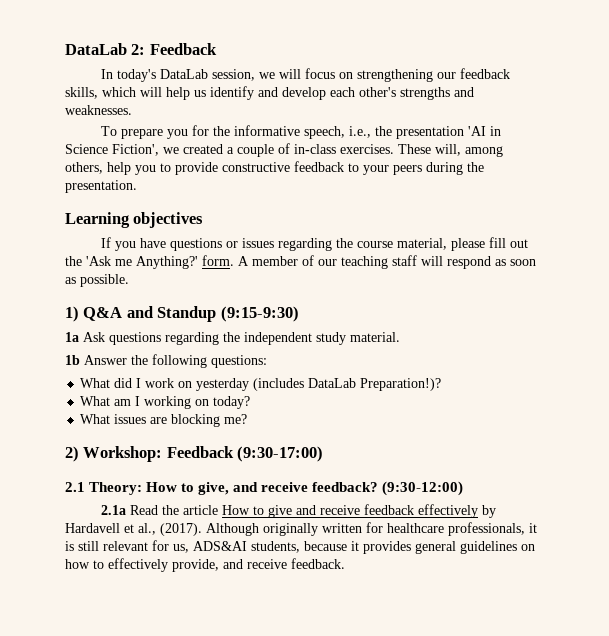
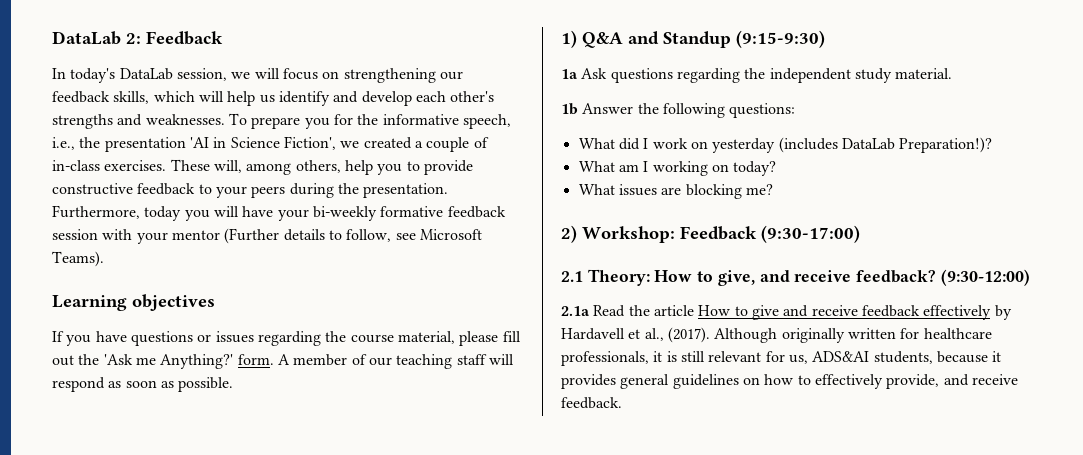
(132, 110) // -> (225, 119) none
(137, 186) none -> [52,205,506,221] [52,228,482,244] [52,251,104,267] Furthermore, today you will have your bi-weekly formative feedback session with your mentor (Further details to follow, see Microsoft Teams).

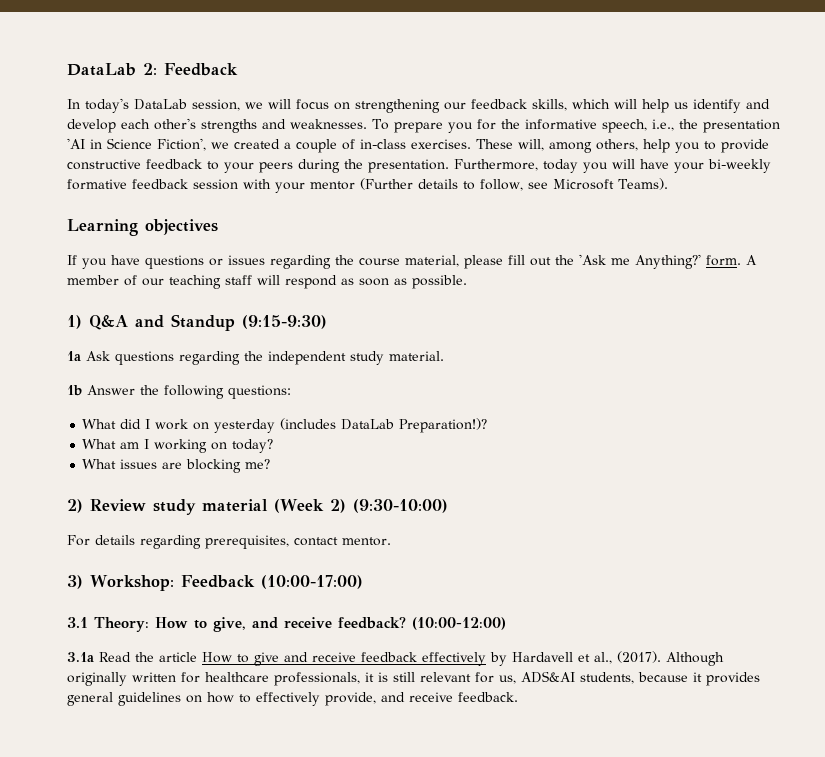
[582,225,860,243] [561,271,583,282] Workshop: Feedback (9:30-17:00) // 2.1 -> [90,499,448,515] [67,535,391,549] [67,575,363,591] [67,617,88,628] Review study material (Week 2) (9:30-10:00) // For details regarding prerequisites, contact mentor. // 3) Workshop: Feedback (10:00-17:00) // 3.1
[940,269,1030,286] [561,306,590,316] (9:30-12:00) // 2.1a -> [412,617,506,630] [67,652,94,662] (10:00-12:00) // 3.1a

